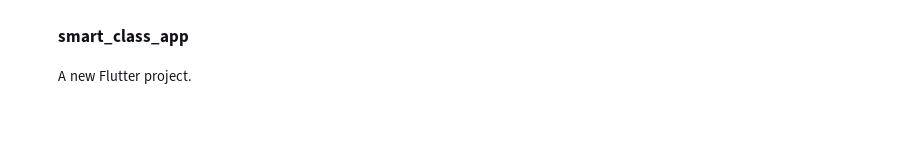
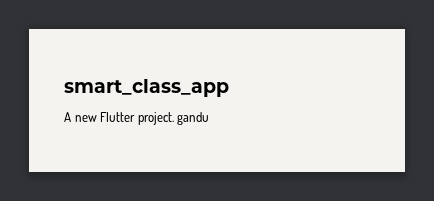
(192, 77) none -> [177,112,210,125] gandu

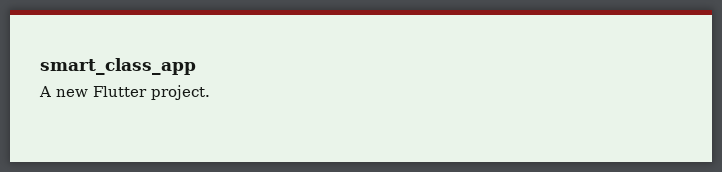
[177,112,210,125] gandu -> (210, 92) none

